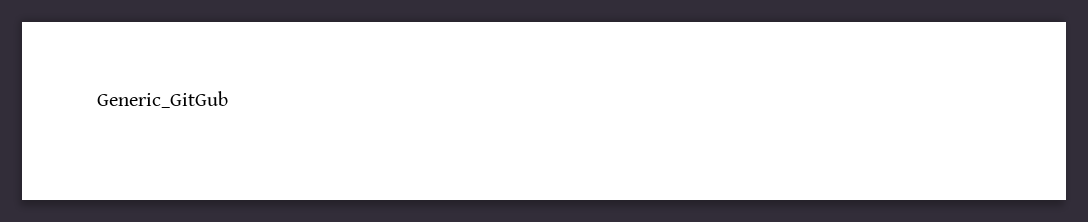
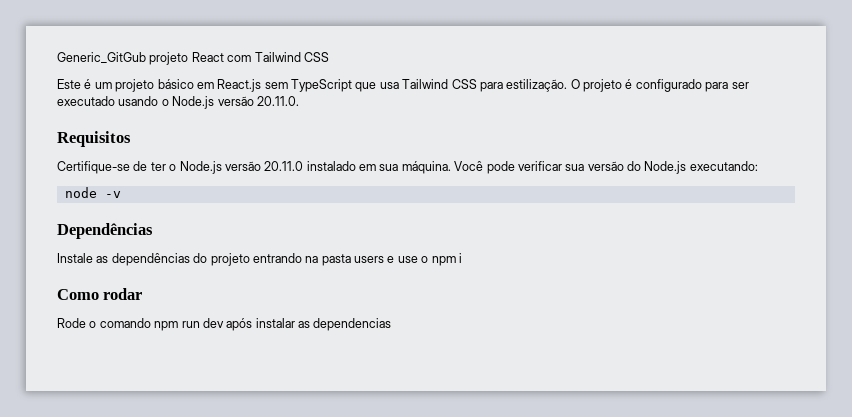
(228, 99) none -> [149,52,329,65] [57,79,749,92] [57,96,299,109] [57,131,131,147] [57,161,758,174] [64,187,121,198] [57,223,153,239] [57,253,462,266] [57,288,143,300] [57,318,392,331] projeto React com Tailwind CSS // Este é um projeto básico em React.js sem TypeScript que usa Tailwind CSS para estilização. O projeto é configurado para ser executado usando o Node.js versão 20.11.0. // Requisitos // Certifique-se de ter o Node.js versão 20.11.0 instalado em sua máquina. Você pode verificar sua versão do Node.js executando: // node -v // Dependências // Instale as dependências do projeto entrando na pasta users e use o npm i // Como rodar // Rode o comando npm run dev após instalar as dependencias

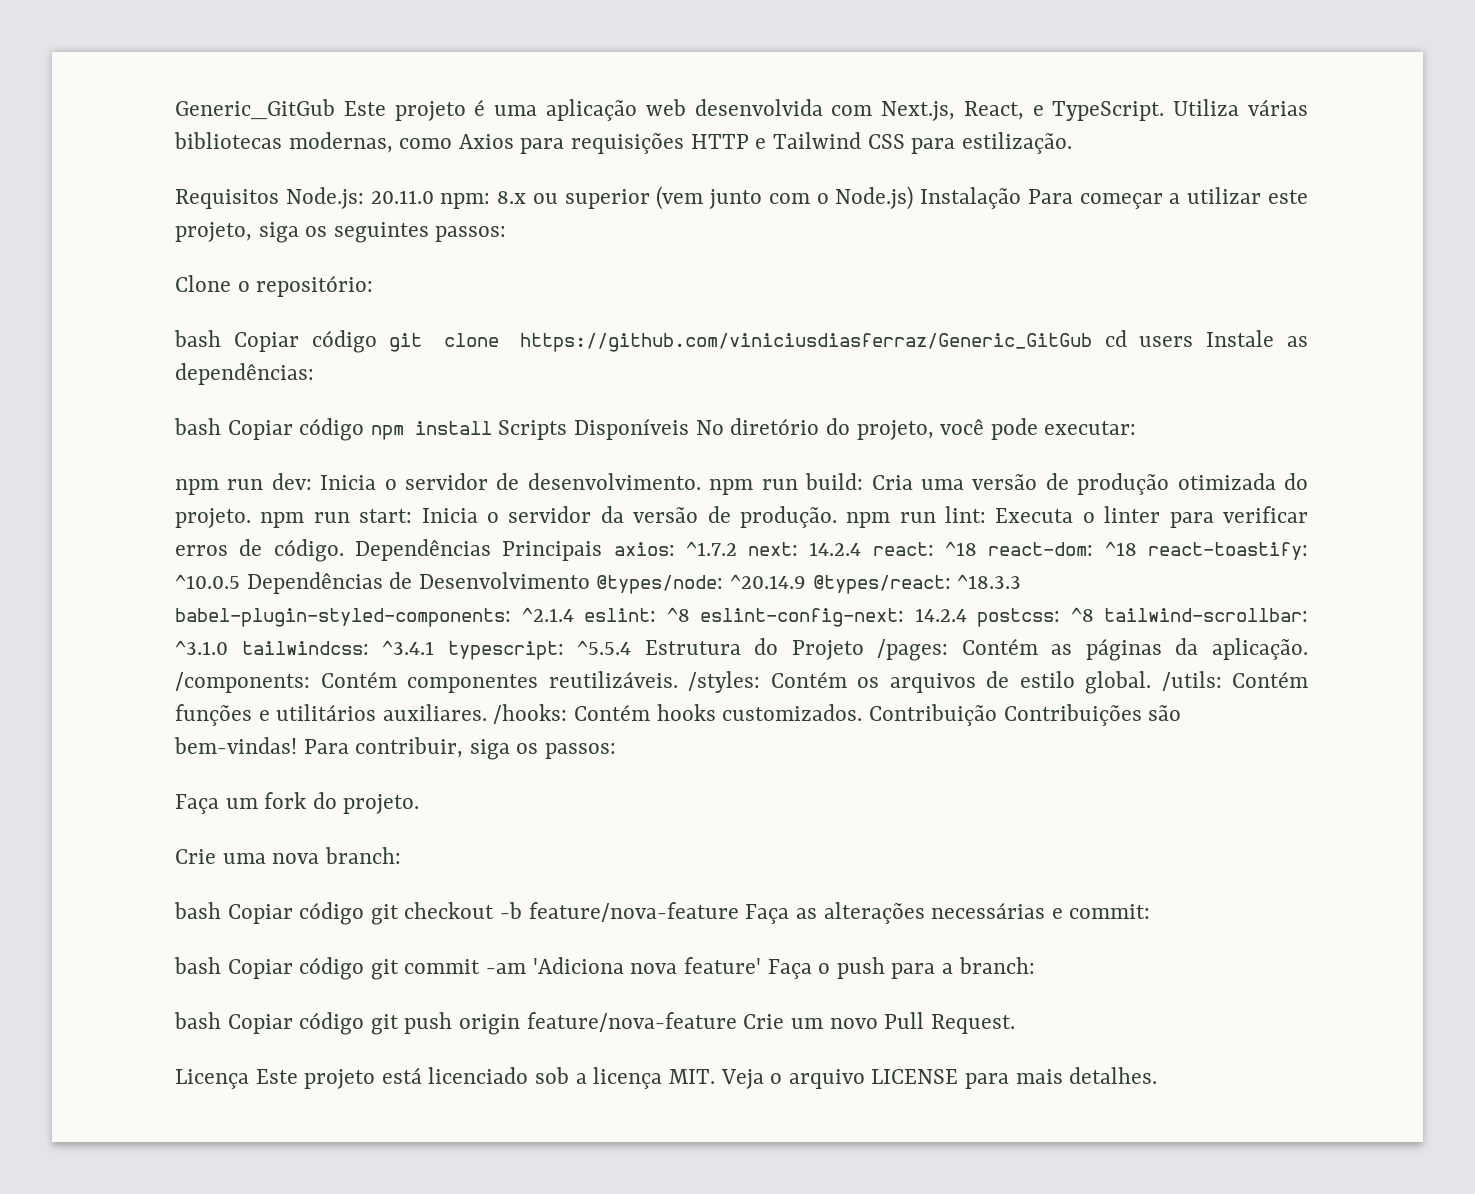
[149,52,329,65] [57,79,749,92] [57,96,299,109] [57,131,131,147] [57,161,758,174] [64,187,121,198] [57,223,153,239] [57,253,462,266] [57,288,143,300] [57,318,392,331] projeto React com Tailwind CSS // Este é um projeto básico em React.js sem TypeScript que usa Tailwind CSS para estilização. O projeto é configurado para ser executado usando o Node.js versão 20.11.0. // Requisitos // Certifique-se de ter o Node.js versão 20.11.0 instalado em sua máquina. Você pode verificar sua versão do Node.js executando: // node -v // Dependências // Instale as dependências do projeto entrando na pasta users e use o npm i // Como rodar // Rode o comando npm run dev após instalar as dependencias -> [343,99,1309,121] [174,132,1072,154] [175,186,1308,210] [175,222,507,243] [175,275,374,297] [174,330,1308,353] [175,363,314,385] [174,418,1137,441] [175,473,1308,495] [175,506,1309,528] [175,539,1308,562] [175,572,1022,594] [175,607,1308,627] [175,638,1308,661] [175,671,1308,694] [175,704,1182,726] [174,737,617,760] [175,792,420,814] [175,847,401,864] [174,902,1151,925] [174,957,1035,980] [174,1012,1015,1035] [175,1067,1158,1089] Este projeto é uma aplicação web desenvolvida com Next.js, React, e TypeScript. Utiliza várias bibliotecas modernas, como Axios para requisições HTTP e Tailwind CSS para estilização. // Requisitos Node.js: 20.11.0 npm: 8.x ou superior (vem junto com o Node.js) Instalação Para começar a utilizar este projeto, siga os seguintes passos: // Clone o repositório: // bash Copiar código git clone https://github.com/viniciusdiasferraz/Generic_GitGub cd users Instale as dependências: // bash Copiar código npm install Scripts Disponíveis No diretório do projeto, você pode executar: // npm run dev: Inicia o servidor de desenvolvimento. npm run build: Cria uma versão de produção otimizada do projeto. npm run start: Inicia o servidor da versão de produção. npm run lint: Executa o linter para verificar erros de código. Dependências Principais axios: ^1.7.2 next: 14.2.4 react: ^18 react-dom: ^18 react-toastify: ^10.0.5 Dependências de Desenvolvimento @types/node: ^20.14.9 @types/react: ^18.3.3 babel-plugin-styled-components: ^2.1.4 eslint: ^8 eslint-config-next: 14.2.4 postcss: ^8 tailwind-scrollbar: ^3.1.0 tailwindcss: ^3.4.1 typescript: ^5.5.4 Estrutura do Projeto /pages: Contém as páginas da aplicação. /components: Contém componentes reutilizáveis. /styles: Contém os arquivos de estilo global. /utils: Contém funções e utilitários auxiliares. /hooks: Contém hooks customizados. Contribuição Contribuições são bem-vindas! Para contribuir, siga os passos: // Faça um fork do projeto. // Crie uma nova branch: // bash Copiar código git checkout -b feature/nova-feature Faça as alterações necessárias e commit: // bash Copiar código git commit -am 'Adiciona nova feature' Faça o push para a branch: // bash Copiar código git push origin feature/nova-feature Crie um novo Pull Request. // Licença Este projeto está licenciado sob a licença MIT. Veja o arquivo LICENSE para mais detalhes.

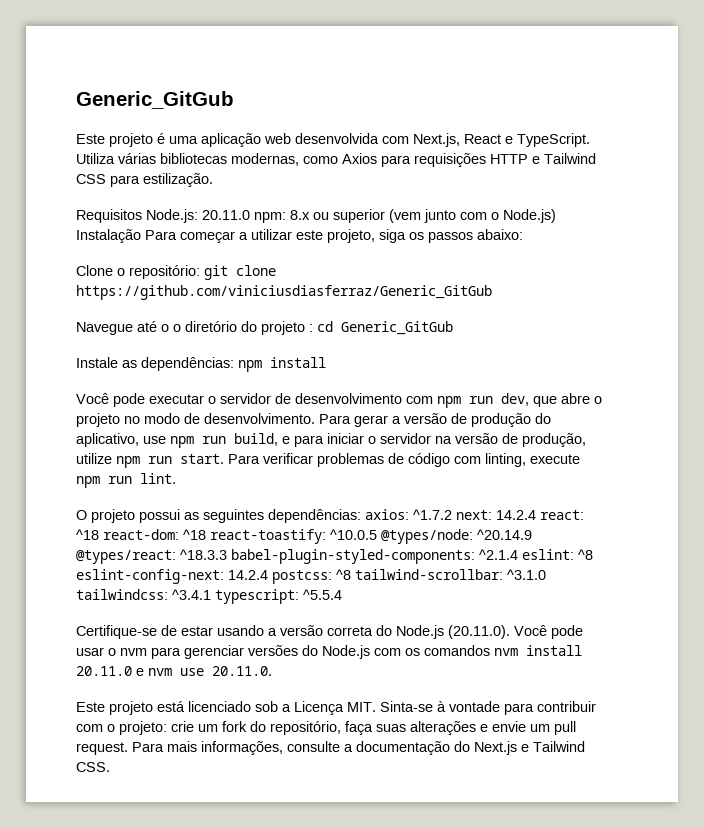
[175,99,335,120] Generic_GitGub -> [76,91,234,109] Generic_GitGub //
[963,101,1024,120] React, -> [464,134,501,144] React
[333,222,507,243] seguintes passos: -> [428,229,523,243] passos abaixo:
[174,330,377,353] // bash Copiar código -> (200, 272) none
[1104,330,1194,347] cd users -> [76,321,453,335] // Navegue até o o diretório do projeto : cd Generic_GitGub //
[174,418,365,441] // bash Copiar código -> (234, 364) none
[498,418,1137,440] [175,473,1308,495] [175,506,1309,528] [175,539,603,562] Scripts Disponíveis No diretório do projeto, você pode executar: // npm run dev: Inicia o servidor de desenvolvimento. npm run build: Cria uma versão de produção otimizada do projeto. npm run start: Inicia o servidor da versão de produção. npm run lint: Executa o linter para verificar erros de código. Dependências Principais -> [76,393,602,408] [76,413,551,427] [76,433,586,448] [76,453,580,468] [76,473,176,488] [76,509,361,523] // Você pode executar o servidor de desenvolvimento com npm run dev, que abre o projeto no modo de desenvolvimento. Para gerar a versão de produção do aplicativo, use npm run build, e para iniciar o servidor na versão de produção, utilize npm run start. Para verificar problemas de código com linting, execute npm run lint. // O projeto possui as seguintes dependências:
[246,572,590,594] Dependências de Desenvolvimento -> (377, 534) none
[644,638,1308,661] [175,671,1308,694] [175,704,1182,726] [174,737,617,760] [175,792,420,814] [175,847,401,864] [174,902,1151,925] [174,957,1035,980] [174,1012,1015,1035] [175,1069,249,1089] Estrutura do Projeto /pages: Contém as páginas da aplicação. /components: Contém componentes reutilizáveis. /styles: Contém os arquivos de estilo global. /utils: Contém funções e utilitários auxiliares. /hooks: Contém hooks customizados. Contribuição Contribuições são bem-vindas! Para contribuir, siga os passos: // Faça um fork do projeto. // Crie uma nova branch: // bash Copiar código git checkout -b feature/nova-feature Faça as alterações necessárias e commit: // bash Copiar código git commit -am 'Adiciona nova feature' Faça o push para a branch: // bash Copiar código git push origin feature/nova-feature Crie um novo Pull Request. // Licença -> [76,625,583,639] [76,645,582,659] [76,666,272,676] // Certifique-se de estar usando a versão correta do Node.js (20.11.0). Você pode usar o nvm para gerenciar versões do Node.js com os comandos nvm install 20.11.0 e nvm use 20.11.0. //
[593,1067,1158,1089] licença MIT. Veja o arquivo LICENSE para mais detalhes. -> [294,701,596,715] [76,721,576,735] [76,741,585,755] [76,762,110,772] Licença MIT. Sinta-se à vontade para contribuir com o projeto: crie um fork do repositório, faça suas alterações e envie um pull request. Para mais informações, consulte a documentação do Next.js e Tailwind CSS.

